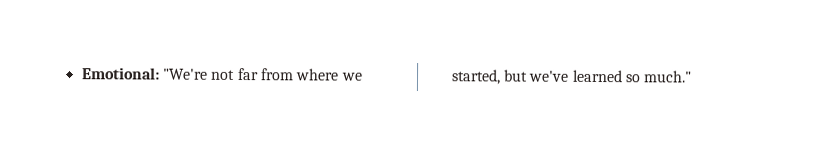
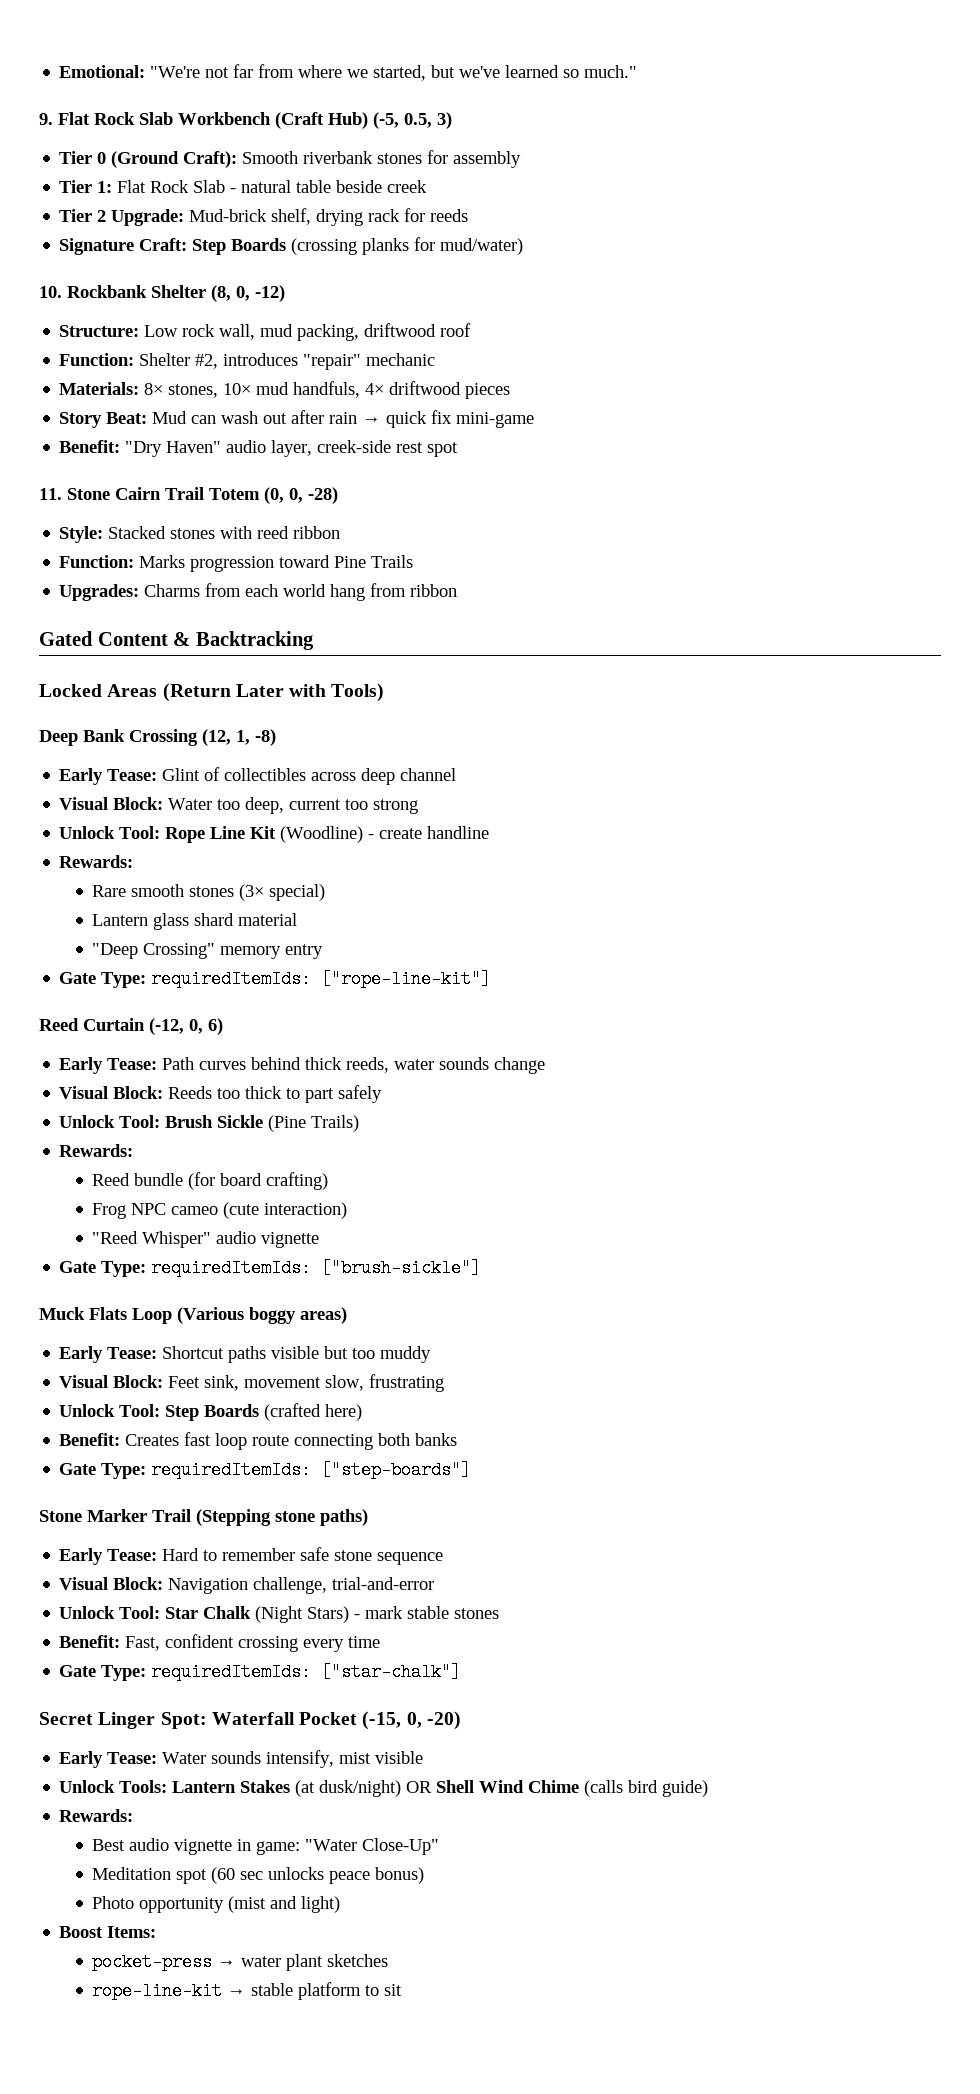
(693, 76) none -> [39,112,452,129] [59,150,522,168] [59,180,428,193] [59,208,469,226] [59,237,524,255] [39,285,285,302] [59,323,472,341] [59,353,436,370] [59,381,511,399] [59,410,535,428] [59,440,459,457] [39,487,338,504] [59,526,341,543] [59,555,414,572] [59,583,458,601] [39,631,314,650] [39,683,385,702] [39,729,276,746] [59,767,457,785] [59,797,419,814] [59,826,490,843] [59,855,134,868] [92,884,326,901] [92,913,298,930] [92,943,324,959] [59,970,492,988] [39,1018,223,1035] [59,1057,546,1074] [59,1085,383,1103] [59,1115,360,1132] [59,1144,134,1157] [92,1172,329,1190] [92,1202,348,1219] [92,1231,320,1248] [59,1259,482,1277] [39,1307,347,1324] [59,1346,432,1363] [59,1374,445,1392] [59,1403,363,1421] [59,1432,458,1450] [59,1461,472,1479] [39,1509,368,1526] [59,1547,444,1565] [59,1577,435,1594] [59,1606,500,1623] [59,1634,381,1652] [59,1663,462,1681] [39,1711,461,1730] [59,1750,424,1768] [59,1780,709,1797] [59,1809,134,1822] [92,1838,440,1855] [92,1867,425,1884] [92,1896,341,1913] [59,1926,157,1938] [92,1953,389,1971] [92,1982,403,2000] // 9. Flat Rock Slab Workbench (Craft Hub) (-5, 0.5, 3) // Tier 0 (Ground Craft): Smooth riverbank stones for assembly // Tier 1: Flat Rock Slab - natural table beside creek // Tier 2 Upgrade: Mud-brick shelf, drying rack for reeds // Signature Craft: Step Boards (crossing planks for mud/water) // 10. Rockbank Shelter (8, 0, -12) // Structure: Low rock wall, mud packing, driftwood roof // Function: Shelter #2, introduces "repair" mechanic // Materials: 8× stones, 10× mud handfuls, 4× driftwood pieces // Story Beat: Mud can wash out after rain → quick fix mini-game // Benefit: "Dry Haven" audio layer, creek-side rest spot // 11. Stone Cairn Trail Totem (0, 0, -28) // Style: Stacked stones with reed ribbon // Function: Marks progression toward Pine Trails // Upgrades: Charms from each world hang from ribbon // Gated Content & Backtracking // Locked Areas (Return Later with Tools) // Deep Bank Crossing (12, 1, -8) // Early Tease: Glint of collectibles across deep channel // Visual Block: Water too deep, current too strong // Unlock Tool: Rope Line Kit (Woodline) - create handline // Rewards: // Rare smooth stones (3× special) // Lantern glass shard material // "Deep Crossing" memory entry // Gate Type: requiredItemIds: ["rope-line-kit"] // Reed Curtain (-12, 0, 6) // Early Tease: Path curves behind thick reeds, water sounds change // Visual Block: Reeds too thick to part safely // Unlock Tool: Brush Sickle (Pine Trails) // Rewards: // Reed bundle (for board crafting) // Frog NPC cameo (cute interaction) // "Reed Whisper" audio vignette // Gate Type: requiredItemIds: ["brush-sickle"] // Muck Flats Loop (Various boggy areas) // Early Tease: Shortcut paths visible but too muddy // Visual Block: Feet sink, movement slow, frustrating // Unlock Tool: Step Boards (crafted here) // Benefit: Creates fast loop route connecting both banks // Gate Type: requiredItemIds: ["step-boards"] // Stone Marker Trail (Stepping stone paths) // Early Tease: Hard to remember safe stone sequence // Visual Block: Navigation challenge, trial-and-error // Unlock Tool: Star Chalk (Night Stars) - mark stable stones // Benefit: Fast, confident crossing every time // Gate Type: requiredItemIds: ["star-chalk"] // Secret Linger Spot: Waterfall Pocket (-15, 0, -20) // Early Tease: Water sounds intensify, mist visible // Unlock Tools: Lantern Stakes (at dusk/night) OR Shell Wind Chime (calls bird guide) // Rewards: // Best audio vignette in game: "Water Close-Up" // Meditation spot (60 sec unlocks peace bonus) // Photo opportunity (mist and light) // Boost Items: // pocket-press → water plant sketches // rope-line-kit → stable platform to sit

